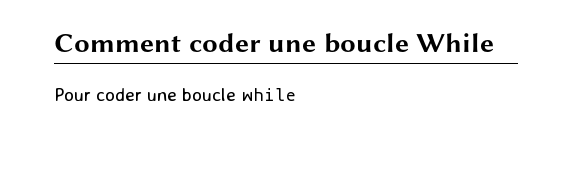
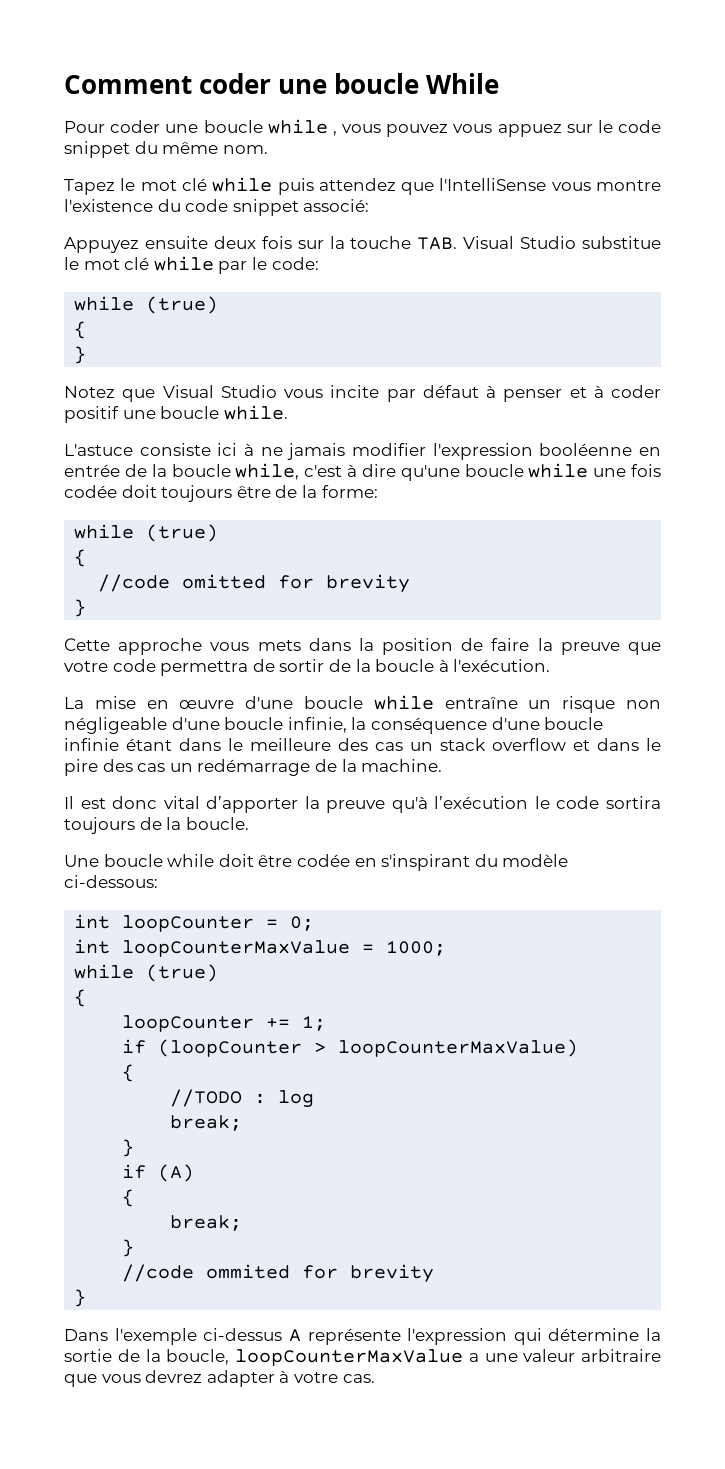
(296, 94) none -> [332,120,661,137] [64,141,268,158] [64,177,661,195] [64,199,370,216] [64,236,661,253] [64,256,319,274] [74,296,219,314] [74,321,87,339] [74,346,87,364] [64,385,661,402] [64,405,288,423] [64,443,661,460] [64,463,661,481] [64,485,378,502] [74,524,219,542] [74,549,87,567] [98,574,411,593] [74,599,87,617] [64,638,661,655] [64,659,551,676] [64,695,661,713] [64,717,604,734] [64,738,661,751] [64,759,443,776] [64,796,661,813] [64,817,249,834] [64,854,569,871] [64,875,158,888] [74,914,315,932] [74,939,447,957] [74,964,219,982] [74,989,87,1007] [122,1015,327,1032] [122,1039,579,1057] [122,1064,135,1082] [170,1089,315,1108] [170,1115,243,1131] [122,1139,135,1157] [122,1164,195,1182] [122,1189,135,1207] [170,1215,243,1231] [122,1239,135,1257] [122,1264,435,1283] [74,1289,87,1307] [64,1328,661,1345] [64,1349,661,1366] [64,1370,375,1387] , vous pouvez vous appuez sur le code snippet du même nom. // Tapez le mot clé while puis attendez que l'IntelliSense vous montre l'existence du code snippet associé: // Appuyez ensuite deux fois sur la touche TAB. Visual Studio substitue le mot clé while par le code: // while (true) // { // } // Notez que Visual Studio vous incite par défaut à penser et à coder positif une boucle while. // L'astuce consiste ici à ne jamais modifier l'expression booléenne en entrée de la boucle while, c'est à dire qu'une boucle while une fois codée doit toujours être de la forme: // while (true) // { // //code omitted for brevity // } // Cette approche vous mets dans la position de faire la preuve que votre code permettra de sortir de la boucle à l'exécution. // La mise en œuvre d'une boucle while entraîne un risque non négligeable d'une boucle infinie, la conséquence d'une boucle infinie étant dans le meilleure des cas un stack overflow et dans le pire des cas un redémarrage de la machine. // Il est donc vital d’apporter la preuve qu'à l’exécution le code sortira toujours de la boucle. // Une boucle while doit être codée en s'inspirant du modèle ci-dessous: // int loopCounter = 0; // int loopCounterMaxValue = 1000; // while (true) // { // loopCounter += 1; // if (loopCounter > loopCounterMaxValue) // { // //TODO : log // break; // } // if (A) // { // break; // } // //code ommited for brevity // } // Dans l'exemple ci-dessus A représente l'expression qui détermine la sortie de la boucle, loopCounterMaxValue a une valeur arbitraire que vous devrez adapter à votre cas.

